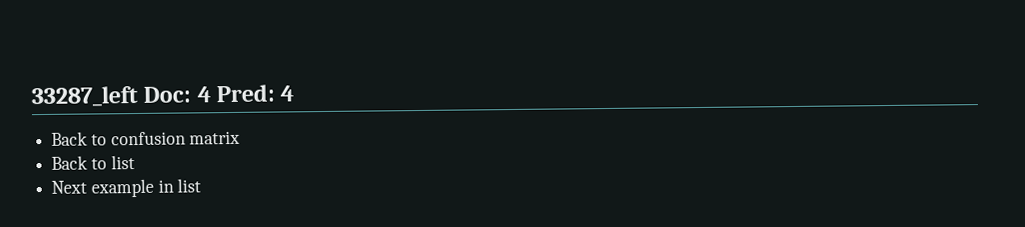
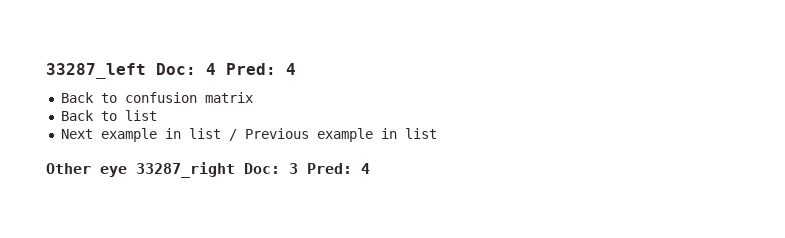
(202, 185) none -> [228,128,437,142] [46,162,370,178] / Previous example in list // Other eye 33287_right Doc: 3 Pred: 4

